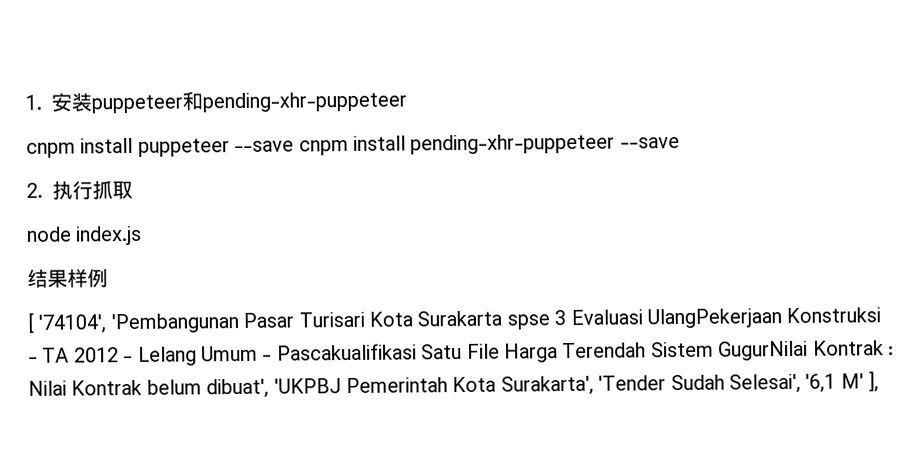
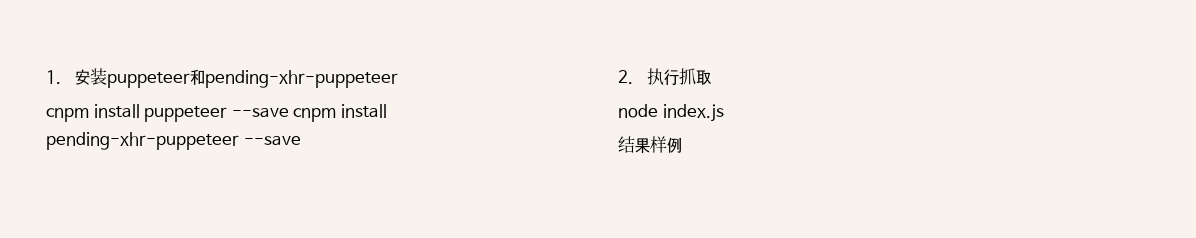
[27,307,882,334] [28,340,894,366] [28,371,880,399] // [ '74104', 'Pembangunan Pasar Turisari Kota Surakarta spse 3 Evaluasi UlangPekerjaan Konstruksi - TA 2012 - Lelang Umum - Pascakualifikasi Satu File Harga Terendah Sistem GugurNilai Kontrak : Nilai Kontrak belum dibuat', 'UKPBJ Pemerintah Kota Surakarta', 'Tender Sudah Selesai', '6,1 M' ], -> (682, 145) none

